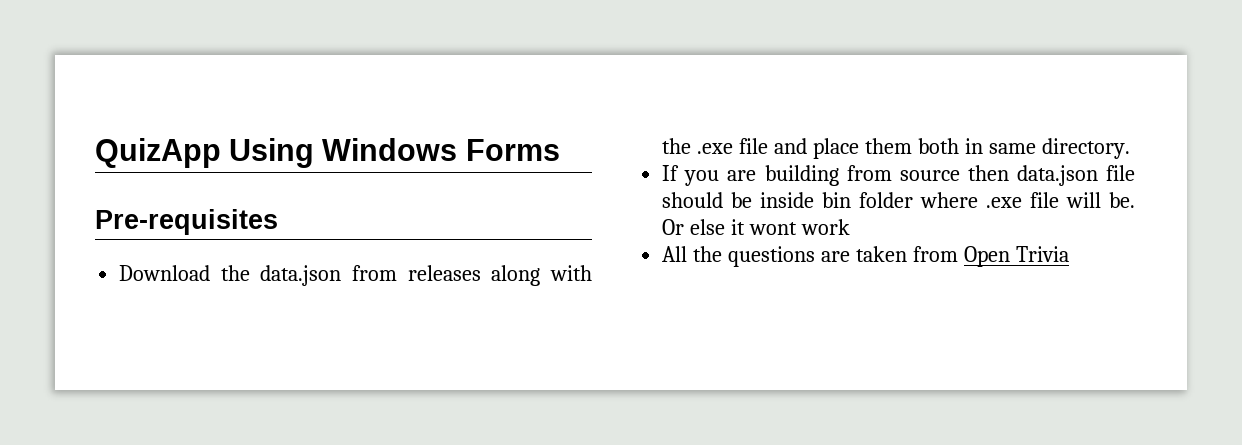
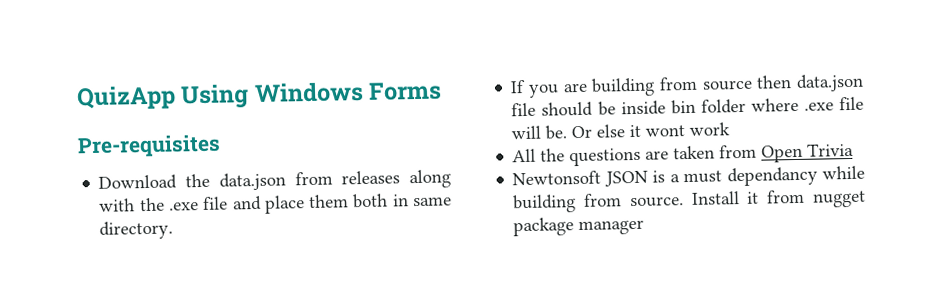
(1069, 254) none -> [512,165,865,187] [512,189,866,214] [513,217,645,237] // Newtonsoft JSON is a must dependancy while building from source. Install it from nugget package manager

